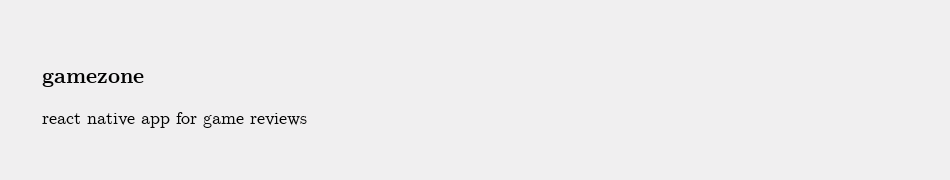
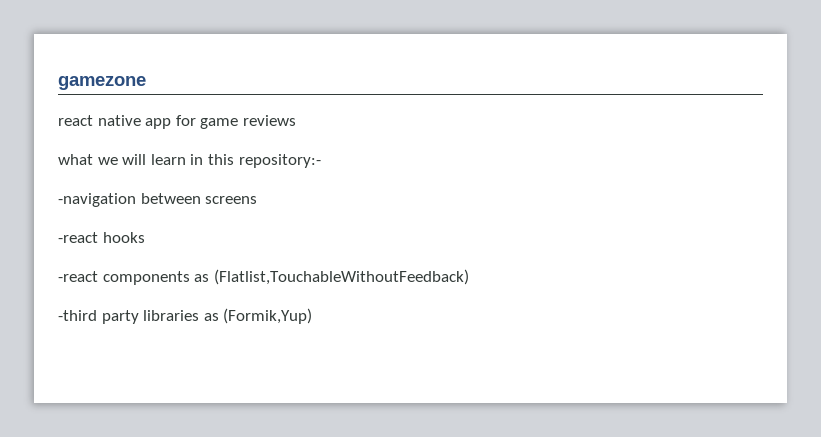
(307, 119) none -> [58,154,321,168] [58,193,258,207] [58,232,145,243] [58,269,469,285] [58,308,313,324] // what we will learn in this repository:- // -navigation between screens // -react hooks // -react components as (Flatlist,TouchableWithoutFeedback) // -third party libraries as (Formik,Yup)

